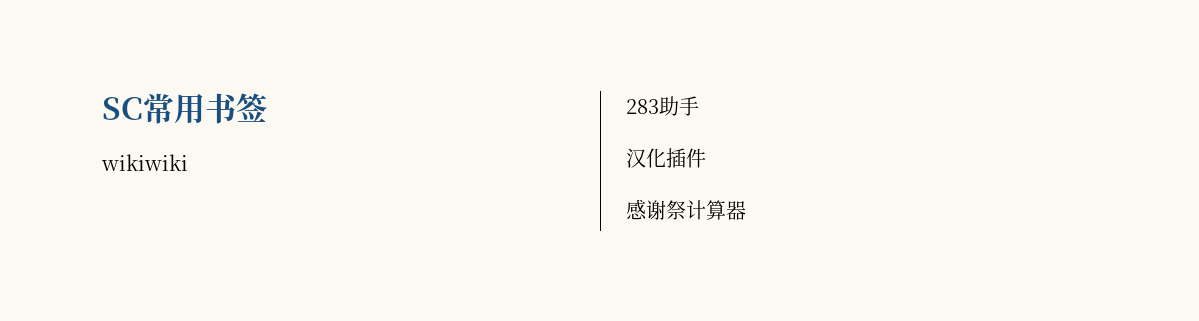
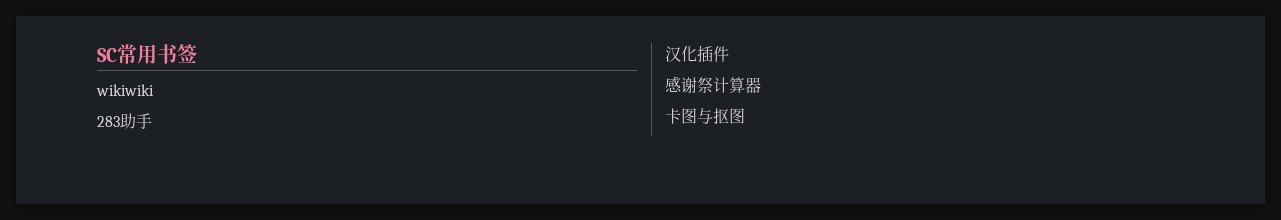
(746, 210) none -> [665,108,745,124] // 卡图与抠图

